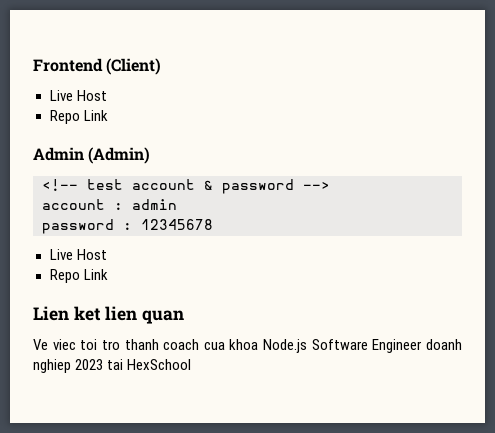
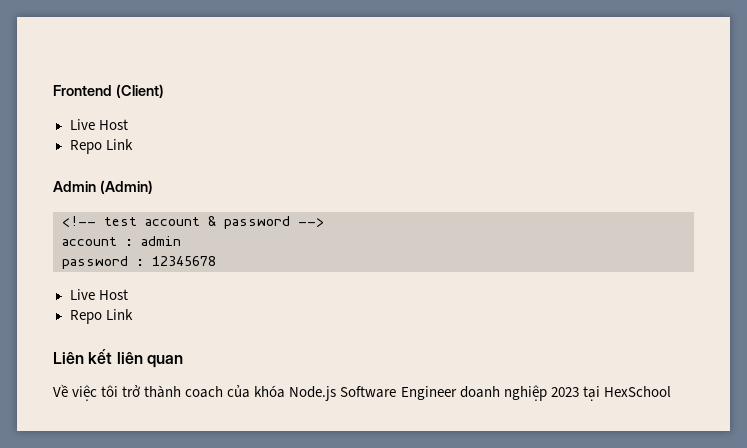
[33,306,185,324] [33,339,259,350] Lien ket lien quan // Ve viec toi tro thanh coach cua khoa -> [53,349,183,368] [53,384,286,401] Liên kết liên quan // Về việc tôi trở thành coach của khóa
[33,359,124,373] nghiep 2023 tai -> [503,385,600,401] nghiệp 2023 tại

